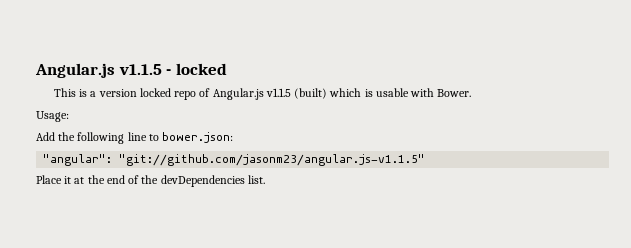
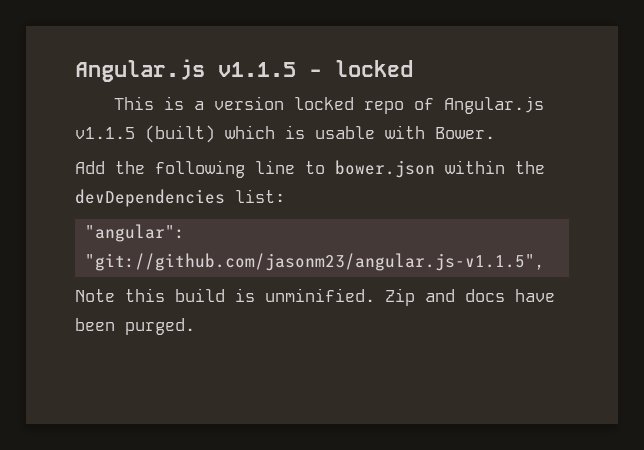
[36,111,69,122] // Usage: -> (495, 133) none
[162,132,234,143] [43,154,426,166] [36,175,265,187] bower.json: // "angular": "git://github.com/jasonm23/angular.js-v1.1.5" // Place it at the end of the devDependencies list. -> [335,160,545,178] [75,189,285,207] [85,224,186,242] [85,253,546,271] [75,288,555,306] [75,318,195,335] bower.json within the devDependencies list: // "angular": "git://github.com/jasonm23/angular.js-v1.1.5", // Note this build is unminified. Zip and docs have been purged.

